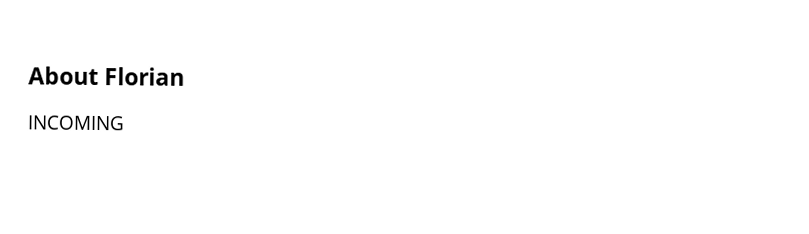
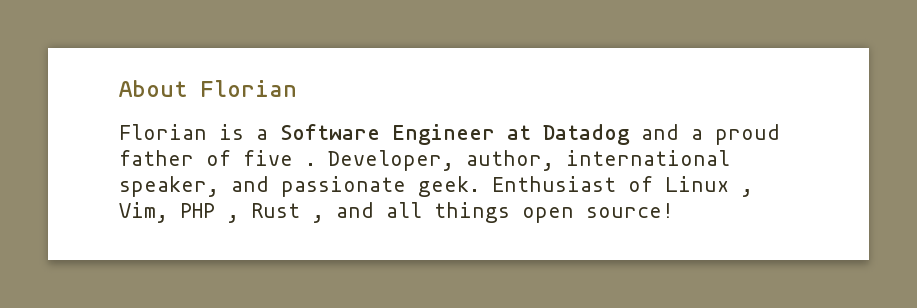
[27,115,124,131] INCOMING -> [119,124,780,145] [119,150,730,171] [119,176,753,197] [119,202,674,223] Florian is a Software Engineer at Datadog and a proud father of five . Developer, author, international speaker, and passionate geek. Enthusiast of Linux , Vim, PHP , Rust , and all things open source!

